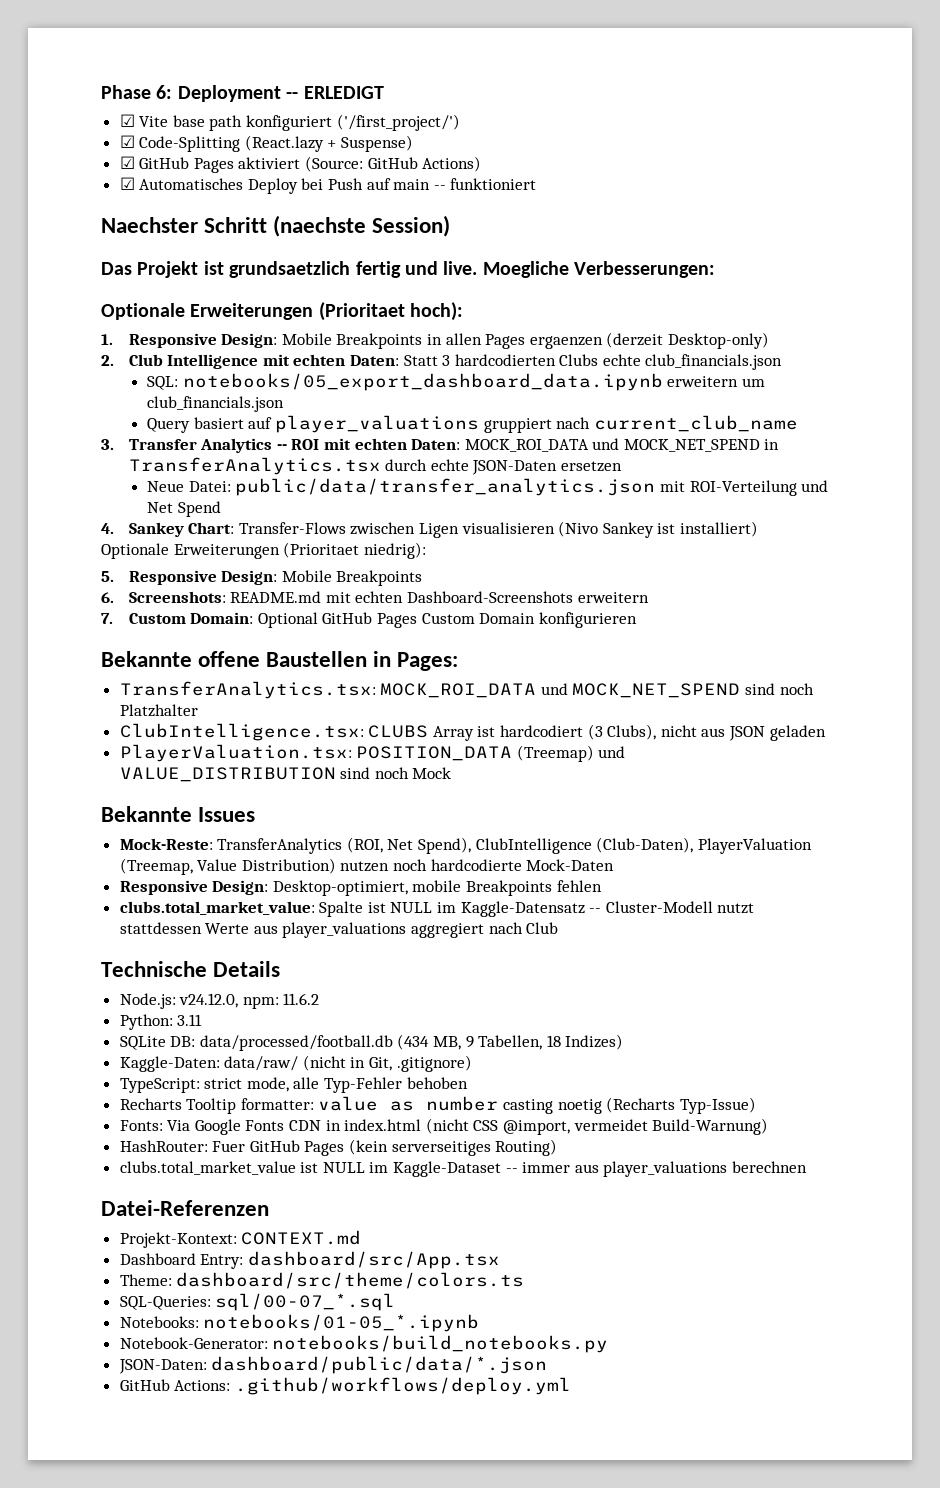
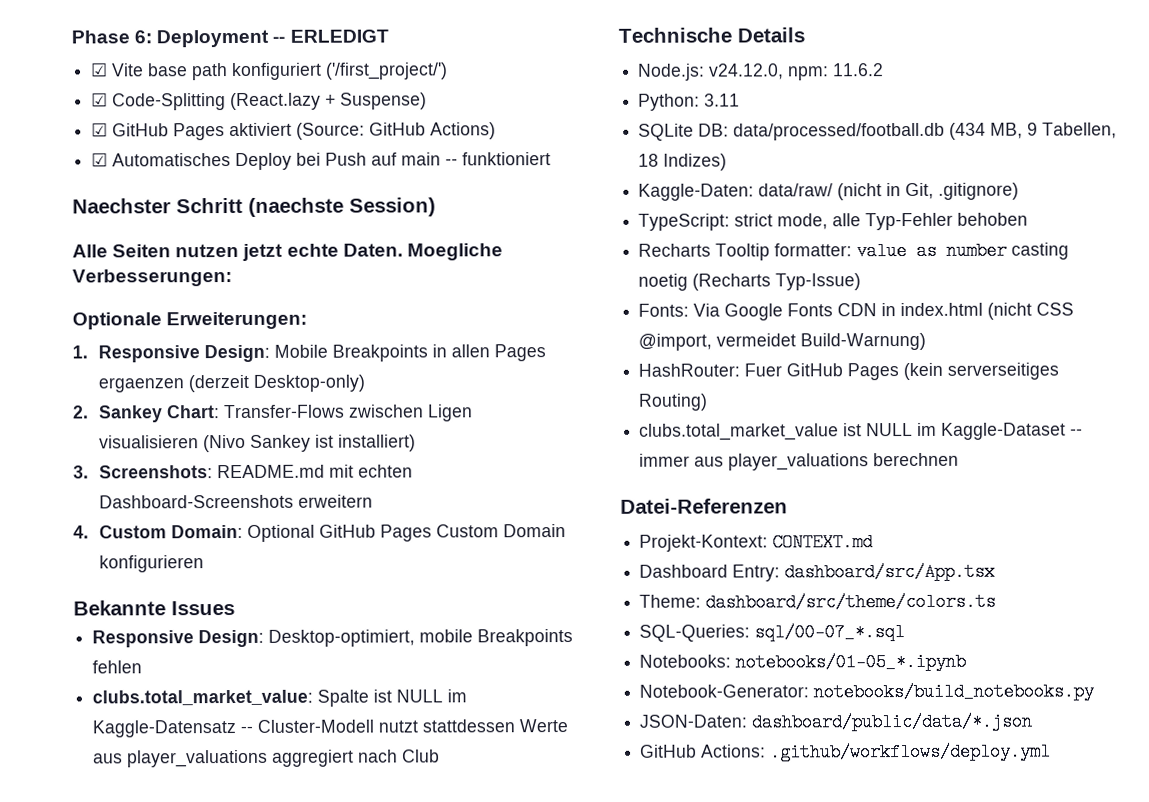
[101,261,478,278] Das Projekt ist grundsaetzlich fertig und live. -> [72,243,403,261] Alle Seiten nutzen jetzt echte Daten.
[190,302,464,321] Erweiterungen (Prioritaet hoch): -> [166,311,308,330] Erweiterungen:
[128,354,783,370] [147,373,766,391] [147,396,285,412] [147,415,798,433] [101,438,780,453] [128,457,622,475] [147,478,829,496] [147,501,221,517] [101,523,114,534] Club Intelligence mit echten Daten: Statt 3 hardcodierten Clubs echte club_financials.json // SQL: notebooks/05_export_dashboard_data.ipynb erweitern um club_financials.json // Query basiert auf player_valuations gruppiert nach current_club_name // 3. Transfer Analytics -- ROI mit echten Daten: MOCK_ROI_DATA und MOCK_NET_SPEND in TransferAnalytics.tsx durch echte JSON-Daten ersetzen // Neue Datei: public/data/transfer_analytics.json mit ROI-Verteilung und Net Spend // 4. -> (89, 412) none
[101,542,426,559] [101,570,423,586] [101,592,114,603] Optionale Erweiterungen (Prioritaet niedrig): // 5. Responsive Design: Mobile Breakpoints // 6. -> [73,465,89,479] 3.
[101,613,113,624] 7. -> [73,525,89,539] 4.
[198,651,459,671] [119,681,814,699] [119,704,198,717] [119,723,826,741] [119,744,626,762] [119,767,452,782] [101,806,256,822] [119,837,812,854] [119,858,615,875] offene Baustellen in Pages: // TransferAnalytics.tsx: MOCK_ROI_DATA und MOCK_NET_SPEND sind noch Platzhalter // ClubIntelligence.tsx: CLUBS Array ist hardcodiert (3 Clubs), nicht aus JSON geladen // PlayerValuation.tsx: POSITION_DATA (Treemap) und VALUE_DISTRIBUTION sind noch Mock // Bekannte Issues // Mock-Reste: TransferAnalytics (ROI, Net Spend), ClubIntelligence (Club-Daten), PlayerValuation (Treemap, Value Distribution) nutzen noch hardcodierte Mock-Daten -> [171,601,235,616] Issues

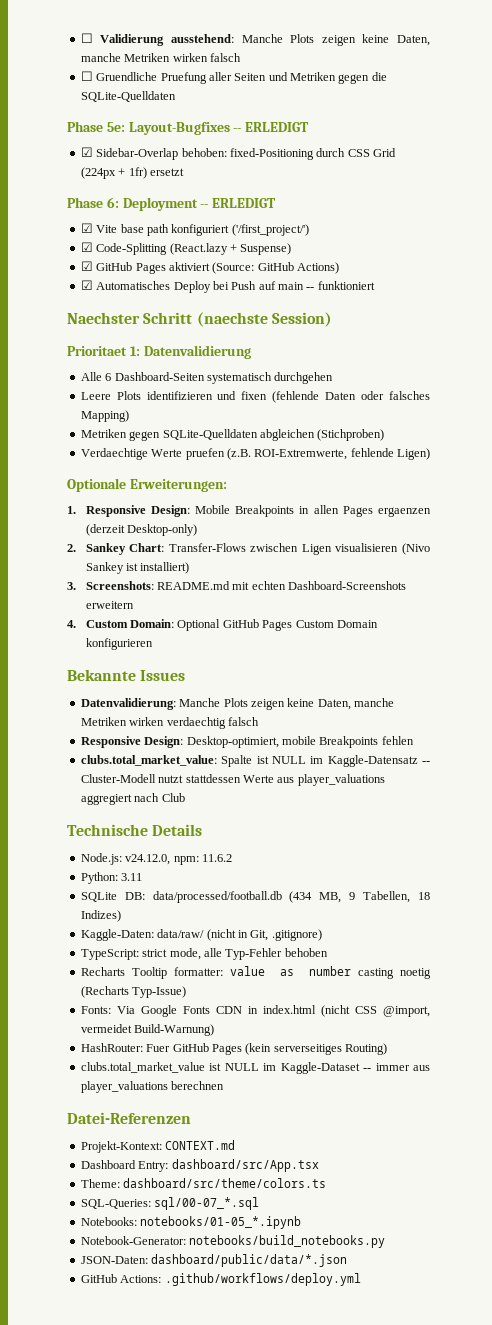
(71, 37) none -> [80,33,430,46] [80,53,241,62] [80,71,387,84] [80,91,176,102] [67,121,310,135] [80,147,396,160] [80,167,184,179] ☐ Validierung ausstehend: Manche Plots zeigen keine Daten, manche Metriken wirken falsch // ☐ Gruendliche Pruefung aller Seiten und Metriken gegen die SQLite-Quelldaten // Phase 5e: Layout-Bugfixes -- ERLEDIGT // ☑ Sidebar-Overlap behoben: fixed-Positioning durch CSS Grid (224px + 1fr) ersetzt //
[72,243,503,261] [72,269,232,287] Alle Seiten nutzen jetzt echte Daten. Moegliche Verbesserungen: -> [67,345,251,359] [80,372,334,384] [80,391,430,403] [80,410,129,422] [80,429,385,441] [80,448,430,460] Prioritaet 1: Datenvalidierung // Alle 6 Dashboard-Seiten systematisch durchgehen // Leere Plots identifizieren und fixen (fehlende Daten oder falsches Mapping) // Metriken gegen SQLite-Quelldaten abgleichen (Stichproben) // Verdaechtige Werte pruefen (z.B. ROI-Extremwerte, fehlende Ligen)
(235, 608) none -> [80,698,394,710] [80,717,259,729] // Datenvalidierung: Manche Plots zeigen keine Daten, manche Metriken wirken verdaechtig falsch

